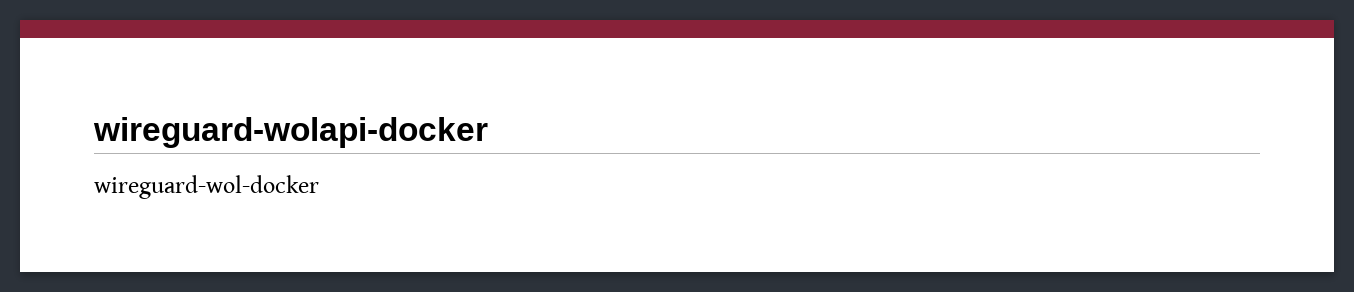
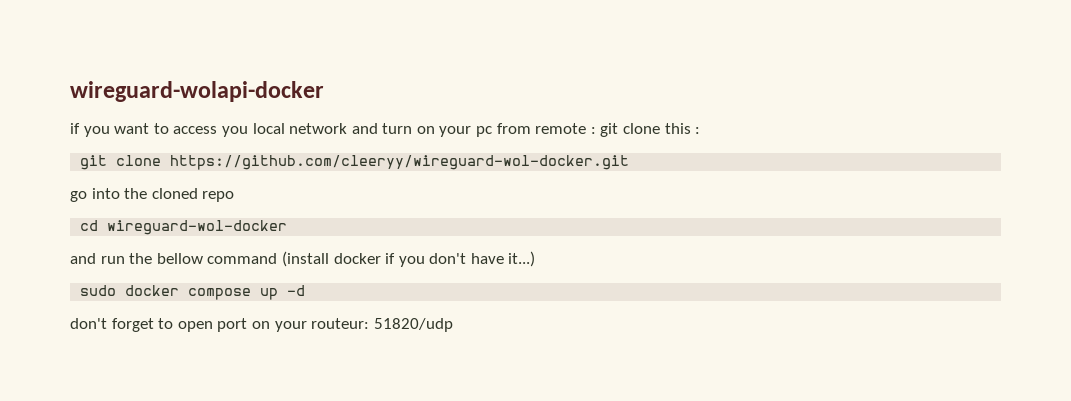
[94,175,319,199] wireguard-wol-docker -> [70,123,701,137] [80,155,630,170] [70,188,235,202] [80,220,288,235] [70,251,536,267] [80,285,306,300] [70,318,453,332] if you want to access you local network and turn on your pc from remote : git clone this : // git clone https://github.com/cleeryy/wireguard-wol-docker.git // go into the cloned repo // cd wireguard-wol-docker // and run the bellow command (install docker if you don't have it...) // sudo docker compose up -d // don't forget to open port on your routeur: 51820/udp

